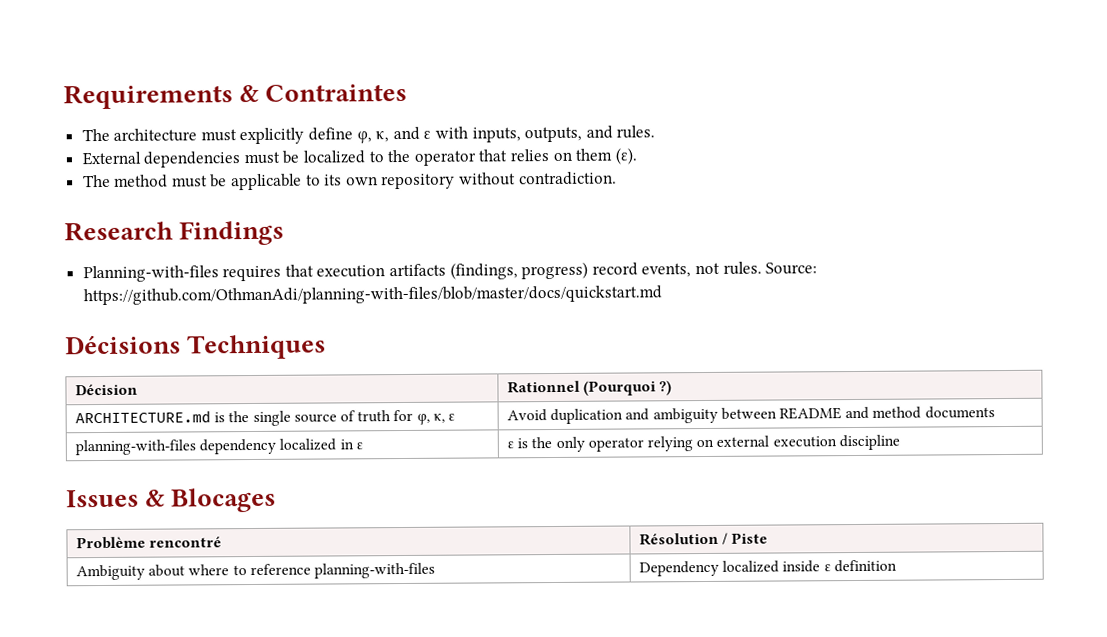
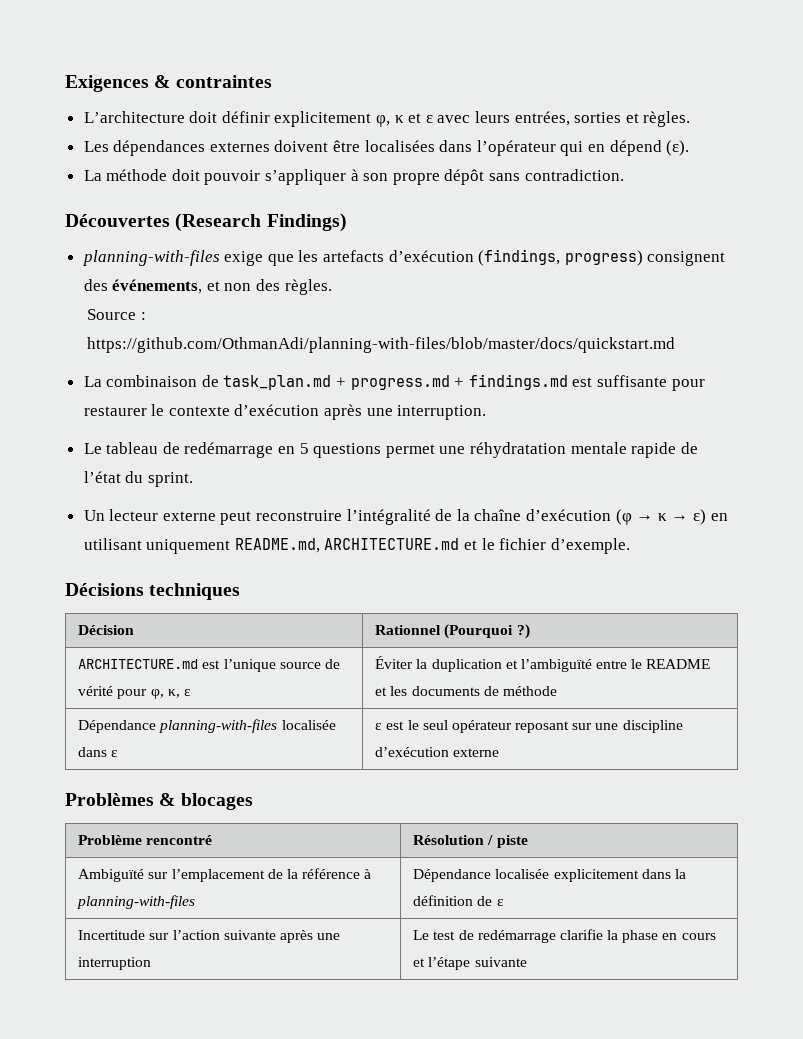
[63,83,408,110] [81,125,656,145] [81,147,637,168] [82,171,617,191] [64,220,285,246] [82,261,818,283] [82,285,662,306] Requirements & Contraintes // The architecture must explicitly define φ, κ, and ε with inputs, outputs, and rules. // External dependencies must be localized to the operator that relies on them (ε). // The method must be applicable to its own repository without contradiction. // Research Findings // Planning-with-files requires that execution artifacts (findings, progress) record events, not rules. Source: https://github.com/OthmanAdi/planning-with-files/blob/master/docs/quickstart.md -> [65,75,272,92] [83,111,691,127] [83,140,690,156] [83,169,624,185] [65,213,347,232] [82,249,726,266] [83,279,332,295] [87,309,147,320] [87,337,676,353] [83,374,705,391] [83,404,487,420] [83,442,698,458] [83,471,193,487] [83,509,728,525] [83,538,630,554] Exigences & contraintes // L’architecture doit définir explicitement φ, κ et ε avec leurs entrées, sorties et règles. // Les dépendances externes doivent être localisées dans l’opérateur qui en dépend (ε). // La méthode doit pouvoir s’appliquer à son propre dépôt sans contradiction. // Découvertes (Research Findings) // planning-with-files exige que les artefacts d’exécution (findings, progress) consignent des événements, et non des règles. // Source : https://github.com/OthmanAdi/planning-with-files/blob/master/docs/quickstart.md // La combinaison de task_plan.md + progress.md + findings.md est suffisante pour restaurer le contexte d’exécution après une interruption. // Le tableau de redémarrage en 5 questions permet une réhydratation mentale rapide de l’état du sprint. // Un lecteur externe peut reconstruire l’intégralité de la chaîne d’exécution (φ → κ → ε) en utilisant uniquement README.md, ARCHITECTURE.md et le fichier d’exemple.
[187,334,327,360] Techniques -> [149,583,241,600] techniques
[214,409,455,426] [507,406,995,425] [75,438,363,456] [507,434,900,452] [66,487,277,513] [76,536,223,550] [639,532,769,546] [76,562,436,581] [639,559,897,577] is the single source of truth for φ, κ, ε | Avoid duplication and ambiguity between README and method documents // planning-with-files dependency localized in ε | ε is the only operator relying on external execution discipline // Issues & Blocages // Problème rencontré | Résolution / Piste // Ambiguity about where to reference planning-with-files | Dependency localized inside ε definition -> [202,659,340,672] [78,686,191,699] [375,656,711,672] [375,686,557,696] [78,719,336,733] [78,747,119,757] [375,720,683,733] [375,747,500,757] [65,793,253,810] [78,835,213,845] [413,835,528,848] [78,868,372,882] [77,895,196,909] [413,869,686,882] [413,895,504,906] [78,930,341,943] [78,957,152,970] [413,929,716,943] [413,957,527,970] est l’unique source de vérité pour φ, κ, ε | Éviter la duplication et l’ambiguïté entre le README et les documents de méthode // Dépendance planning-with-files localisée dans ε | ε est le seul opérateur reposant sur une discipline d’exécution externe // Problèmes & blocages // Problème rencontré | Résolution / piste // Ambiguïté sur l’emplacement de la référence à planning-with-files | Dépendance localisée explicitement dans la définition de ε // Incertitude sur l’action suivante après une interruption | Le test de redémarrage clarifie la phase en cours et l’étape suivante

